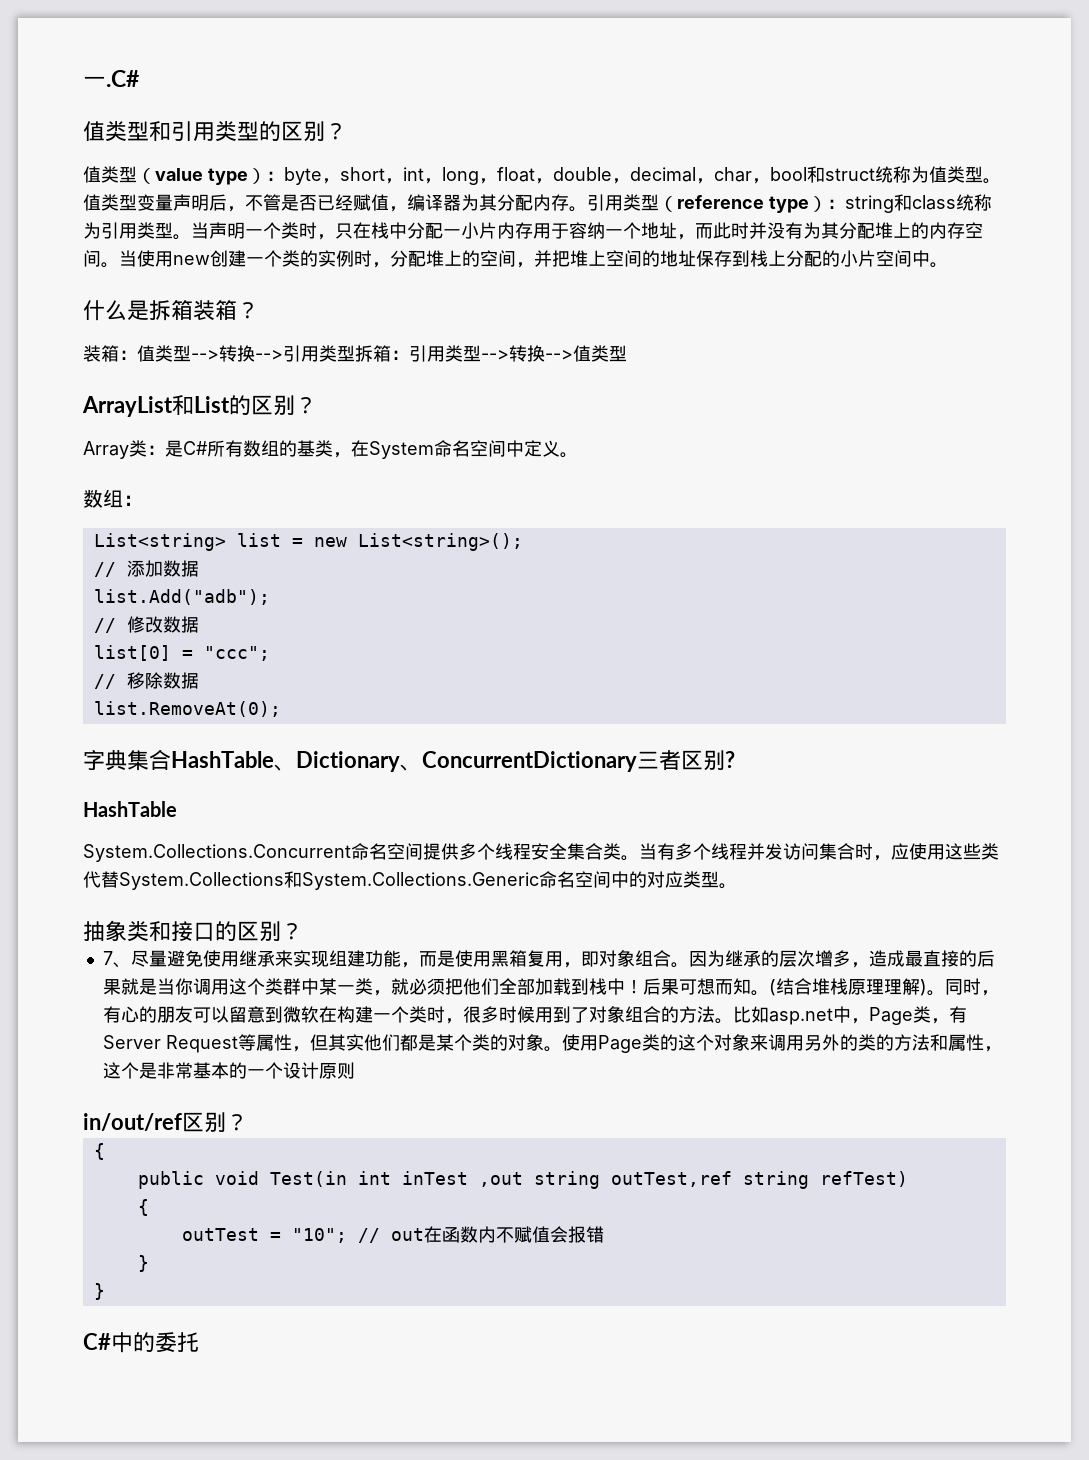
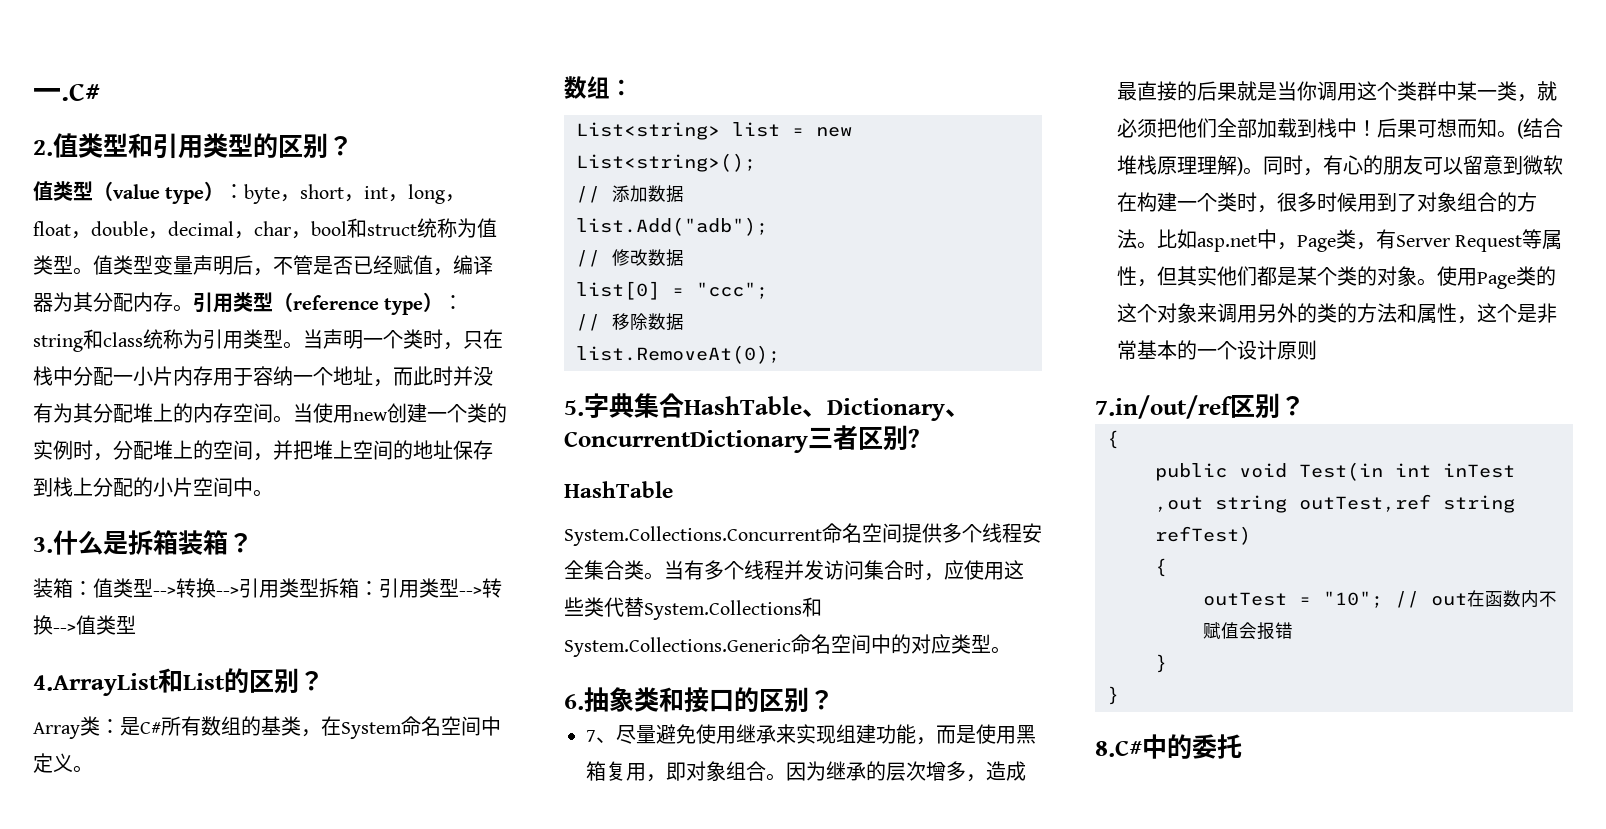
(139, 78) none -> [33,140,53,156] 2.
(948, 265) none -> [33,537,53,553] 3.
[82,396,173,417] ArrayList -> [33,673,159,696] 4.ArrayList
(281, 709) none -> [564,400,584,416] 5.
(737, 886) none -> [564,694,584,710] 6.
[83,1113,182,1131] in/out/ref -> [1095,395,1233,419] 7.in/out/ref
[83,1333,111,1350] C# -> [1095,740,1142,757] 8.C#

